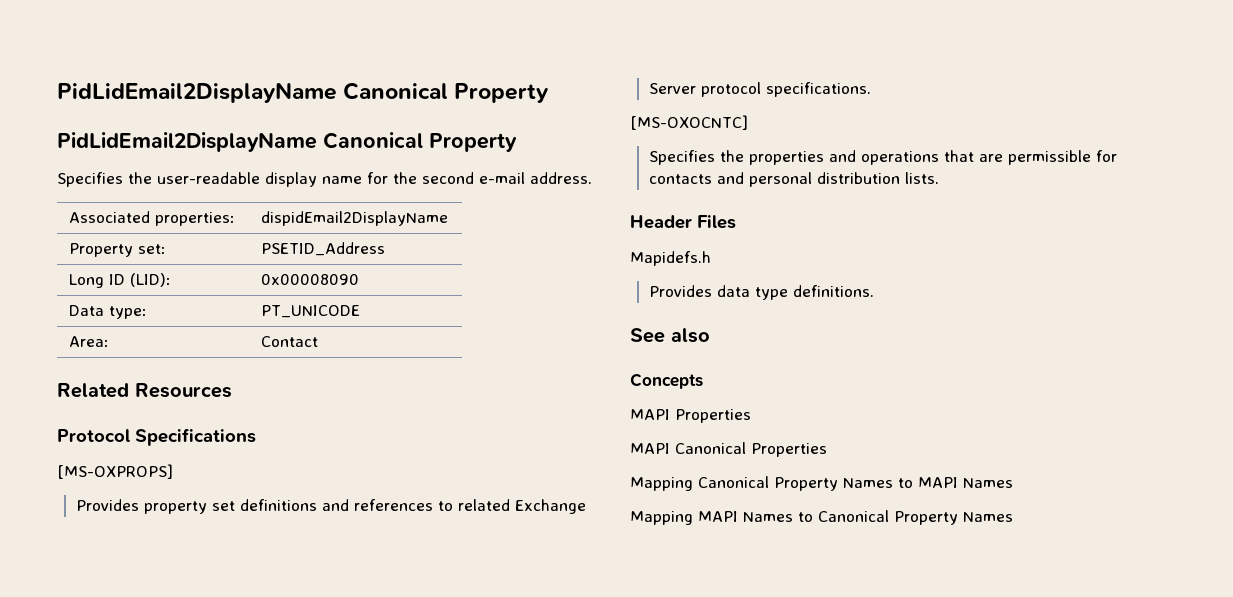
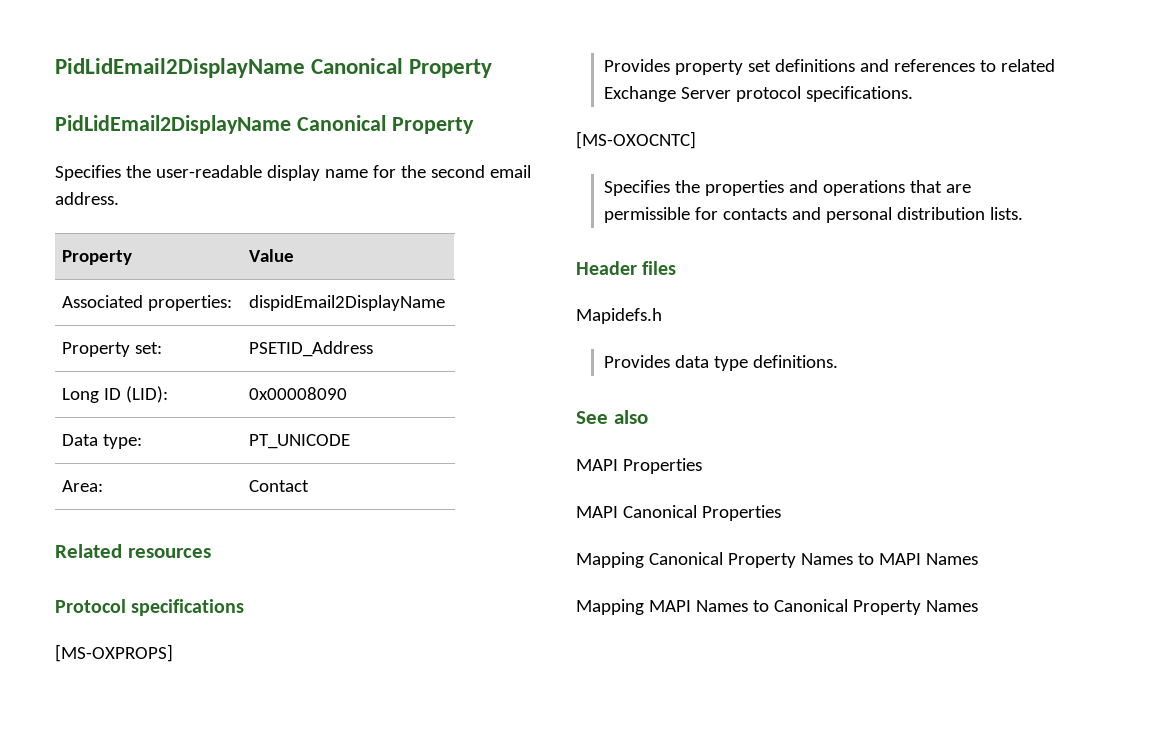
[479,172,525,184] e-mail -> [489,165,531,178] email
(592, 178) none -> [62,250,133,265] [249,249,295,262] // Property | Value
[135,383,232,398] Resources -> [127,548,211,558] resources
[135,428,256,446] Specifications -> [131,599,245,616] specifications
[697,215,736,229] Files -> [642,261,677,275] files
[630,373,703,389] // Concepts -> (648, 417) none

